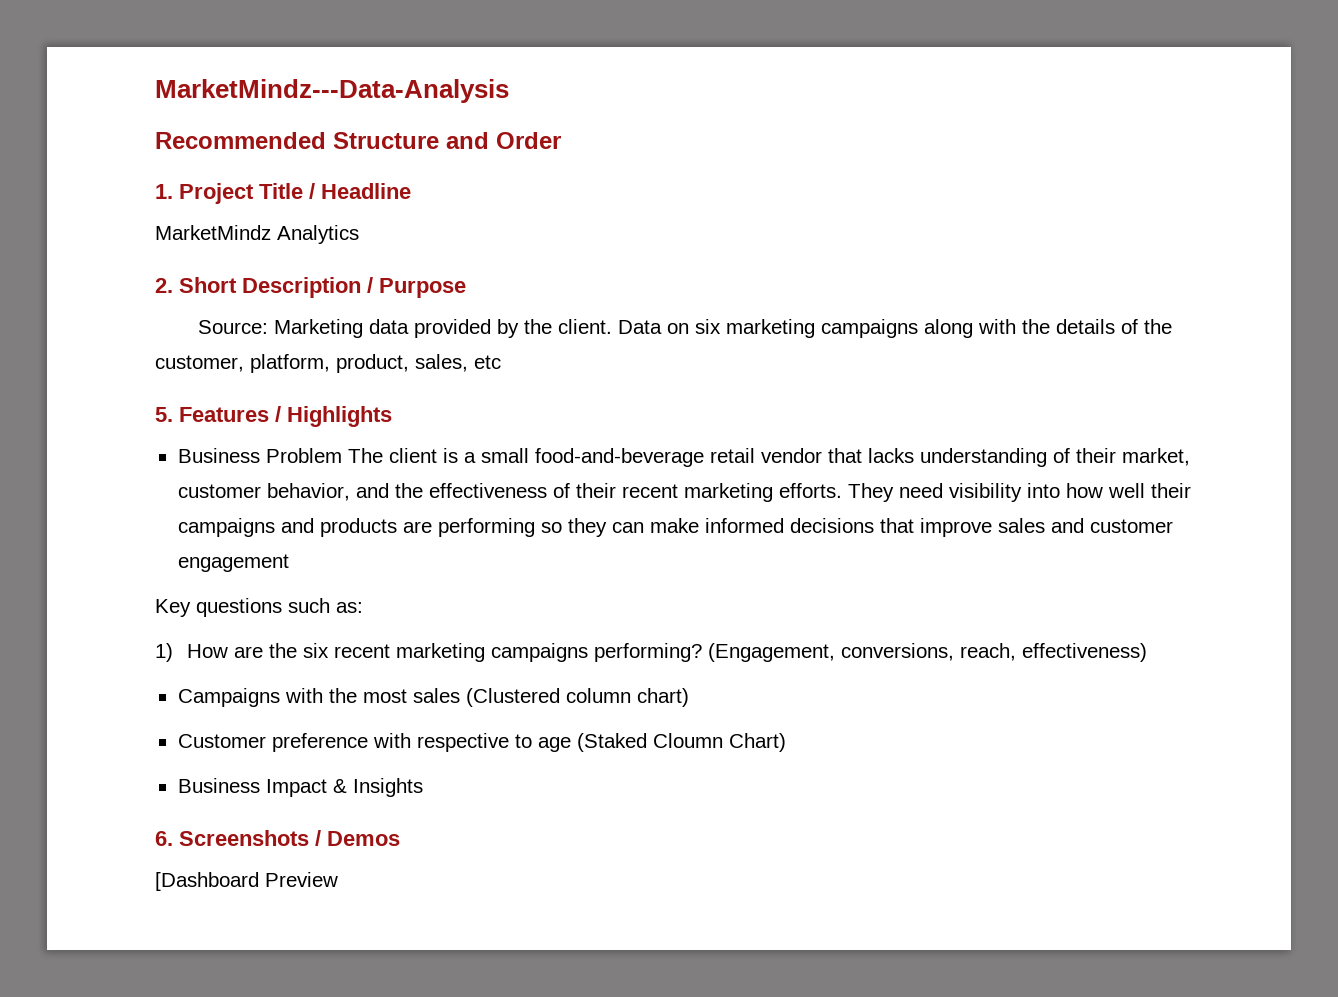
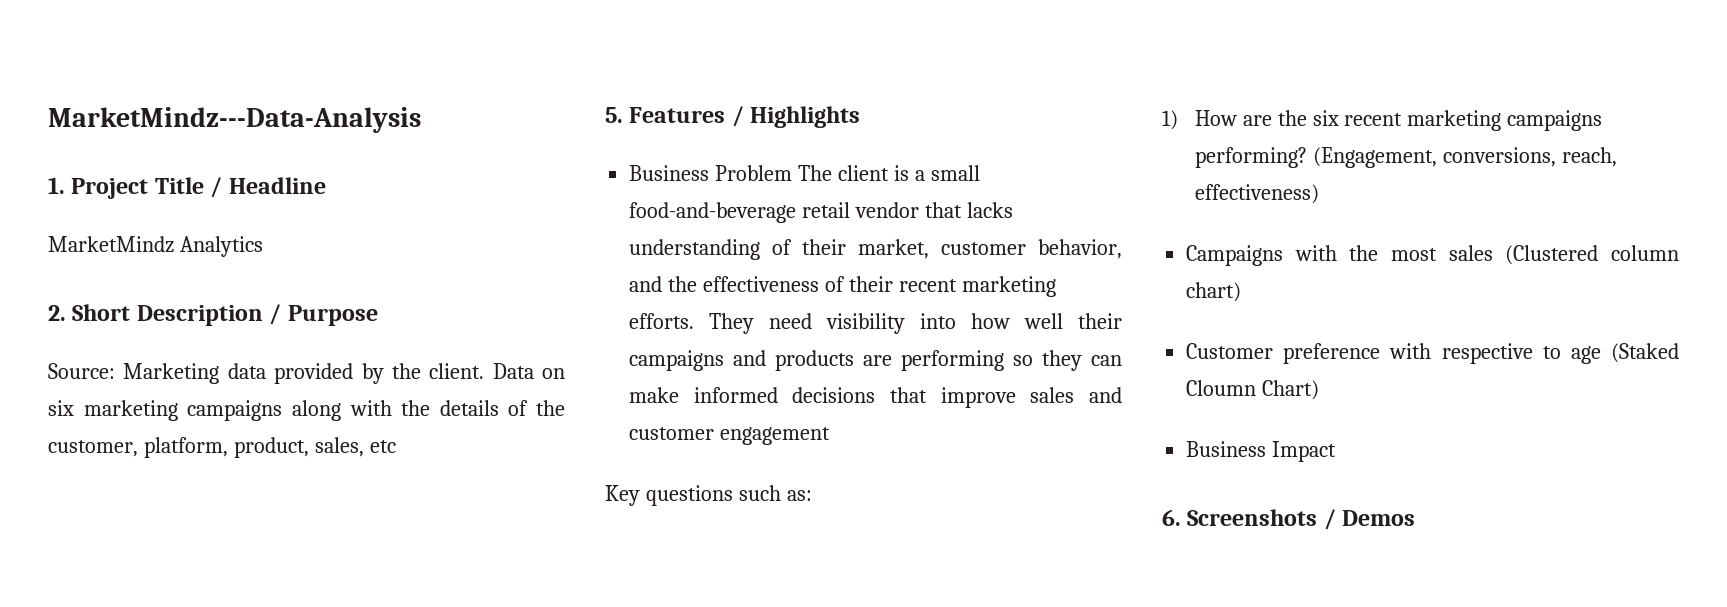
[155,132,561,149] // Recommended Structure and Order -> (421, 120) none
[332,778,423,797] & Insights -> (1337, 451) none
[155,872,338,891] // [Dashboard Preview -> (1416, 518) none

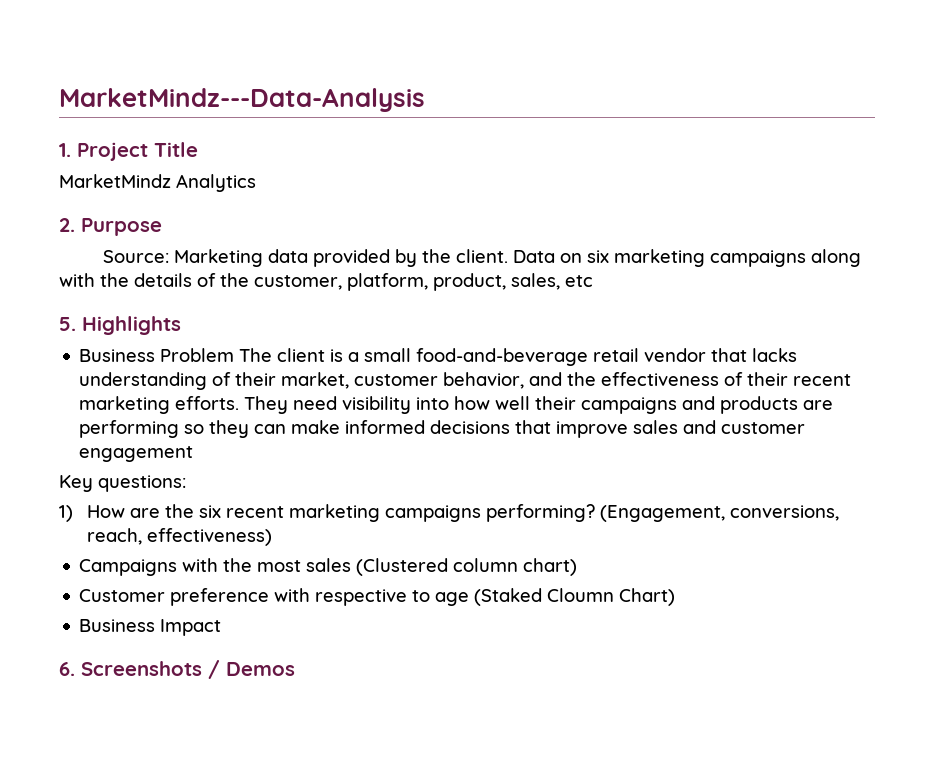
[210,177,326,198] / Headline -> (198, 149) none
[72,304,282,326] Short Description / -> (75, 225) none
[629,106,744,127] Features / -> (76, 324) none
[645,485,812,506] questions such as: -> [98,475,186,492] questions:

